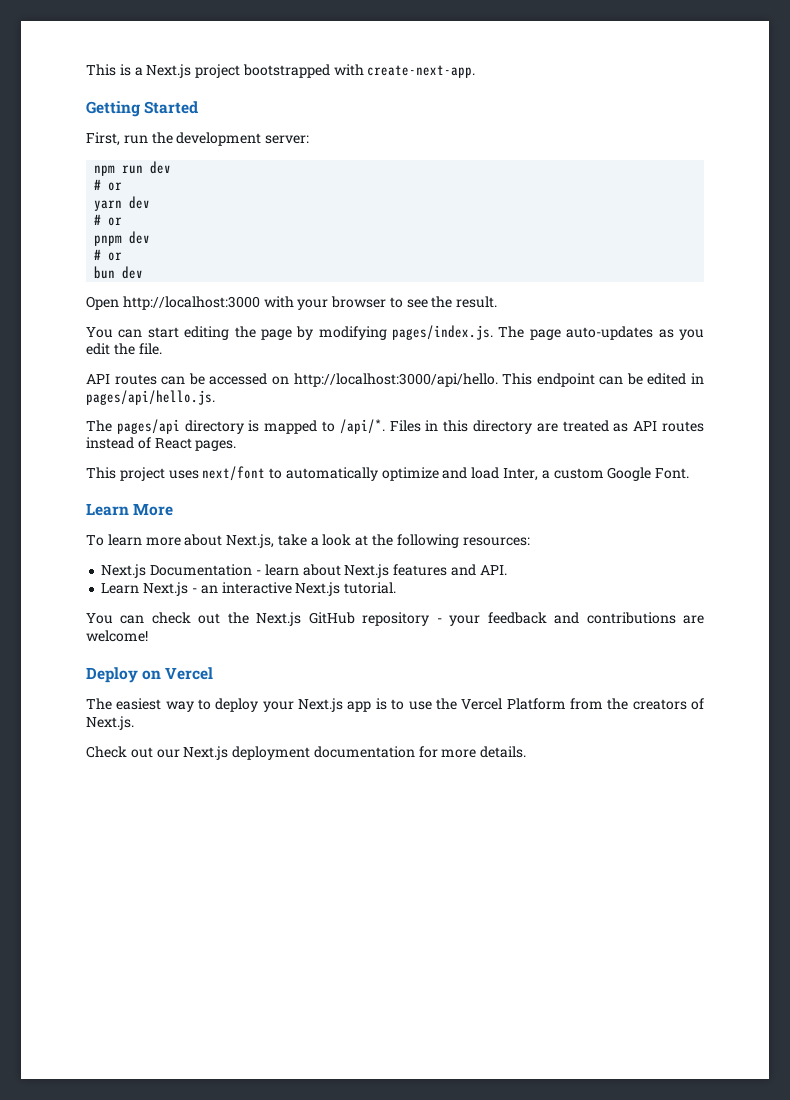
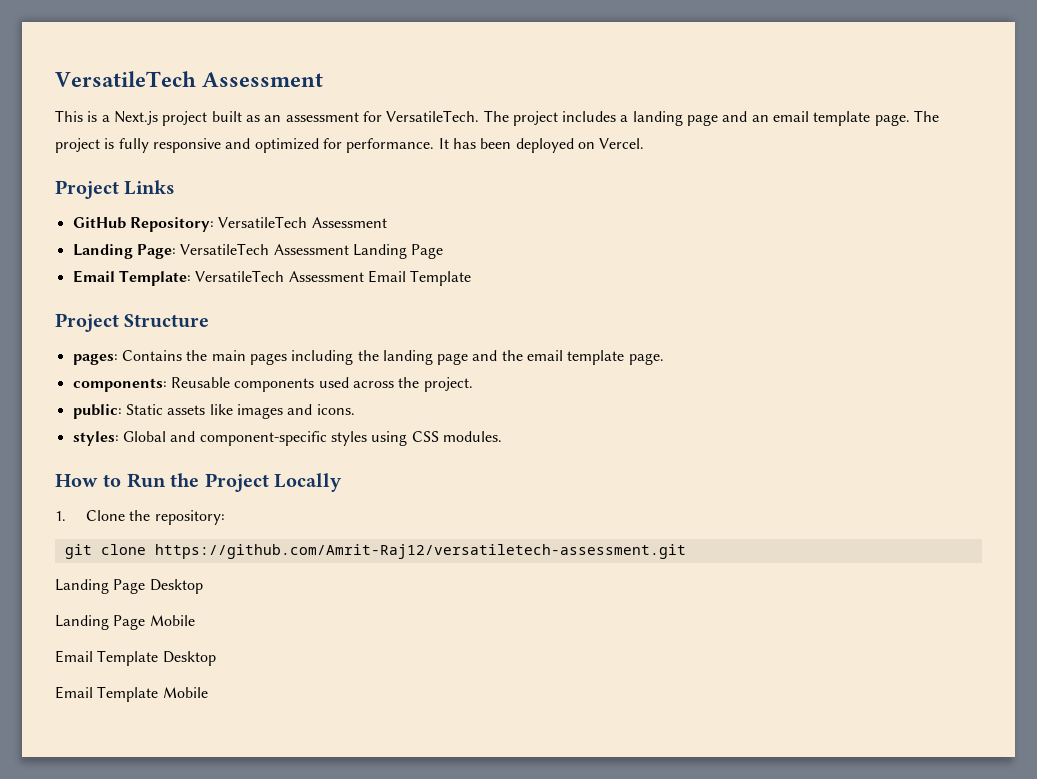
(86, 70) none -> [55,71,324,87] VersatileTech Assessment //
[242,64,476,78] [86,101,199,117] [86,132,310,146] [94,161,172,176] [94,179,123,191] [94,196,151,211] [94,214,123,226] [94,231,151,246] [94,249,123,261] [94,266,144,279] [86,296,498,310] [86,325,704,340] [86,343,162,355] [86,373,705,387] [86,390,215,405] [86,419,704,434] [86,437,237,451] [86,466,690,481] [86,503,174,516] [86,534,530,548] [101,564,507,578] [101,582,397,596] [86,612,704,626] [86,630,148,642] [86,667,214,683] [86,698,705,712] [86,716,134,730] [86,746,527,760] bootstrapped with create-next-app. // Getting Started // First, run the development server: // npm run dev // # or // yarn dev // # or // pnpm dev // # or // bun dev // Open http://localhost:3000 with your browser to see the result. // You can start editing the page by modifying pages/index.js. The page auto-updates as you edit the file. // API routes can be accessed on http://localhost:3000/api/hello. This endpoint can be edited in pages/api/hello.js. // The pages/api directory is mapped to /api/*. Files in this directory are treated as API routes instead of React pages. // This project uses next/font to automatically optimize and load Inter, a custom Google Font. // Learn More // To learn more about Next.js, take a look at the following resources: // Next.js Documentation - learn about Next.js features and API. // Learn Next.js - an interactive Next.js tutorial. // You can check out the Next.js GitHub repository - your feedback and contributions are welcome! // Deploy on Vercel // The easiest way to deploy your Next.js app is to use the Vercel Platform from the creators of Next.js. // Check out our Next.js deployment documentation for more details. -> [211,110,940,126] [55,138,645,153] [55,180,176,199] [72,216,387,232] [72,243,444,259] [72,270,472,286] [55,313,210,332] [72,350,664,365] [72,377,473,392] [72,404,355,419] [72,431,502,446] [55,473,342,492] [55,510,225,525] [64,544,686,559] [55,579,203,594] [55,615,195,630] [55,650,216,666] [55,686,208,702] built as an assessment for VersatileTech. The project includes a landing page and an email template page. The project is fully responsive and optimized for performance. It has been deployed on Vercel. // Project Links // GitHub Repository: VersatileTech Assessment // Landing Page: VersatileTech Assessment Landing Page // Email Template: VersatileTech Assessment Email Template // Project Structure // pages: Contains the main pages including the landing page and the email template page. // components: Reusable components used across the project. // public: Static assets like images and icons. // styles: Global and component-specific styles using CSS modules. // How to Run the Project Locally // 1. Clone the repository: // git clone https://github.com/Amrit-Raj12/versatiletech-assessment.git // Landing Page Desktop // Landing Page Mobile // Email Template Desktop // Email Template Mobile

